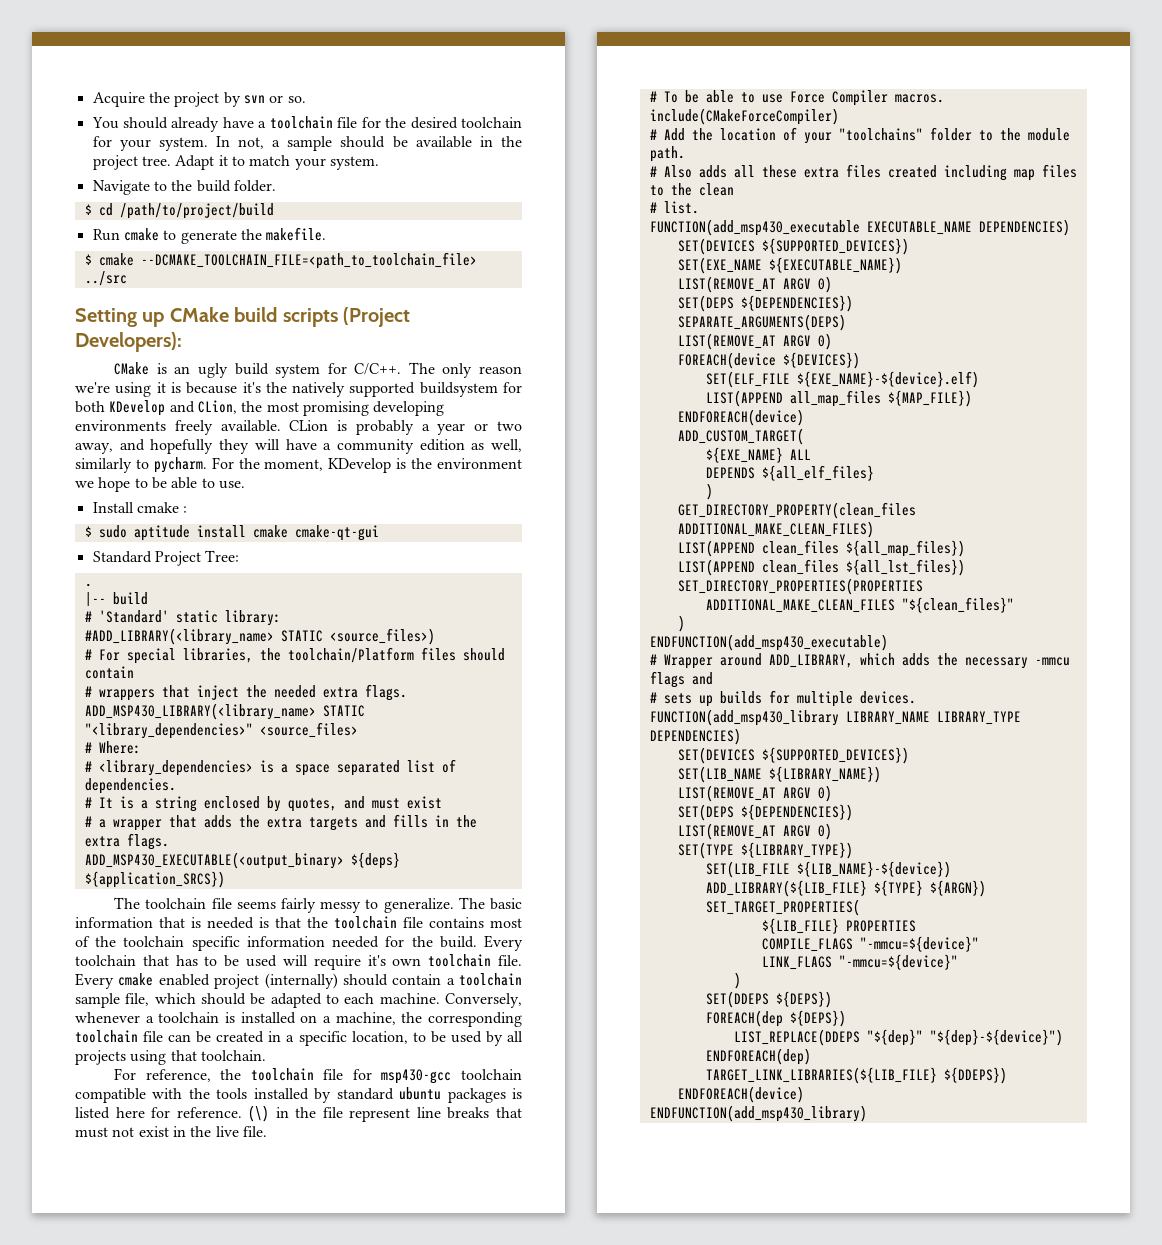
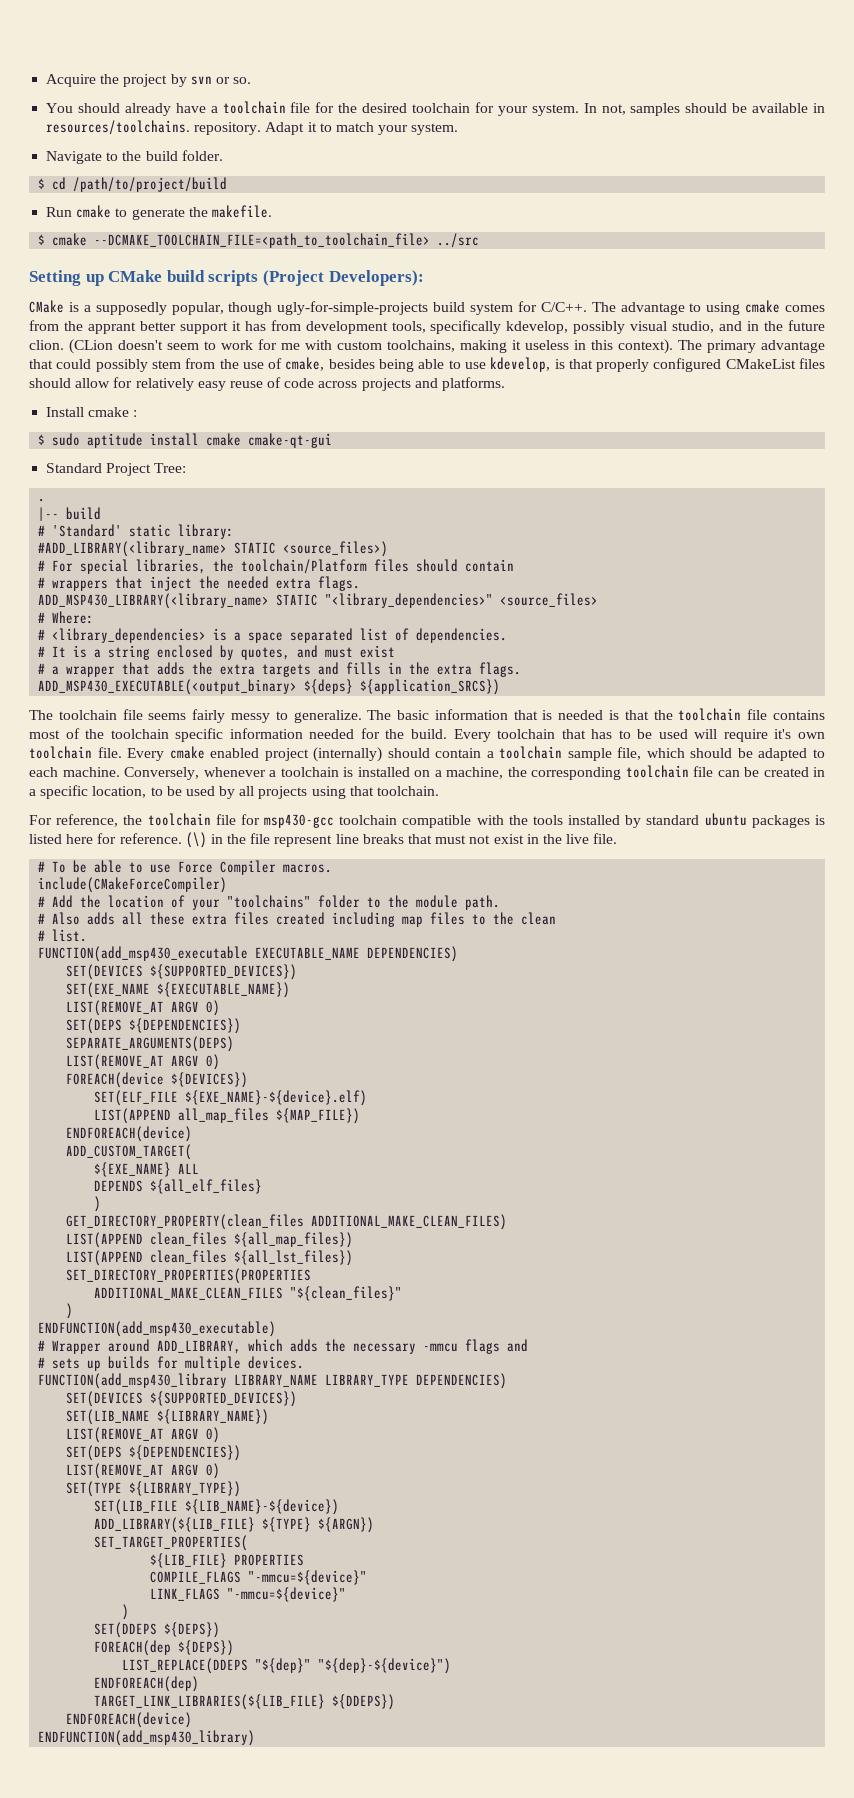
[272,136,333,151] a sample -> [630,103,681,116] samples
[501,136,522,147] [92,155,171,170] the project tree. -> [46,120,262,135] resources/toolchains. repository.
[174,363,228,378] an ugly -> [83,301,429,315] a supposedly popular, though ugly-for-simple-projects
[442,363,523,378] [75,382,522,397] [75,400,445,416] [75,420,522,435] [75,439,522,454] [75,457,522,473] [75,477,245,492] only reason we're using it is because it's the natively supported buildsystem for both KDevelop and CLion, the most promising developing environments freely available. CLion is probably a year or two away, and hopefully they will have a community edition as well, similarly to pycharm. For the moment, KDevelop is the environment we hope to be able to use. -> [620,300,825,315] [29,320,826,334] [29,339,825,354] [29,357,825,372] [29,377,506,391] advantage to using cmake comes from the apprant better support it has from development tools, specifically kdevelop, possibly visual studio, and in the future clion. (CLion doesn't seem to work for me with custom toolchains, making it useless in this context). The primary advantage that could possibly stem from the use of cmake, besides being able to use kdevelop, is that properly configured CMakeList files should allow for relatively easy reuse of code across projects and platforms.

